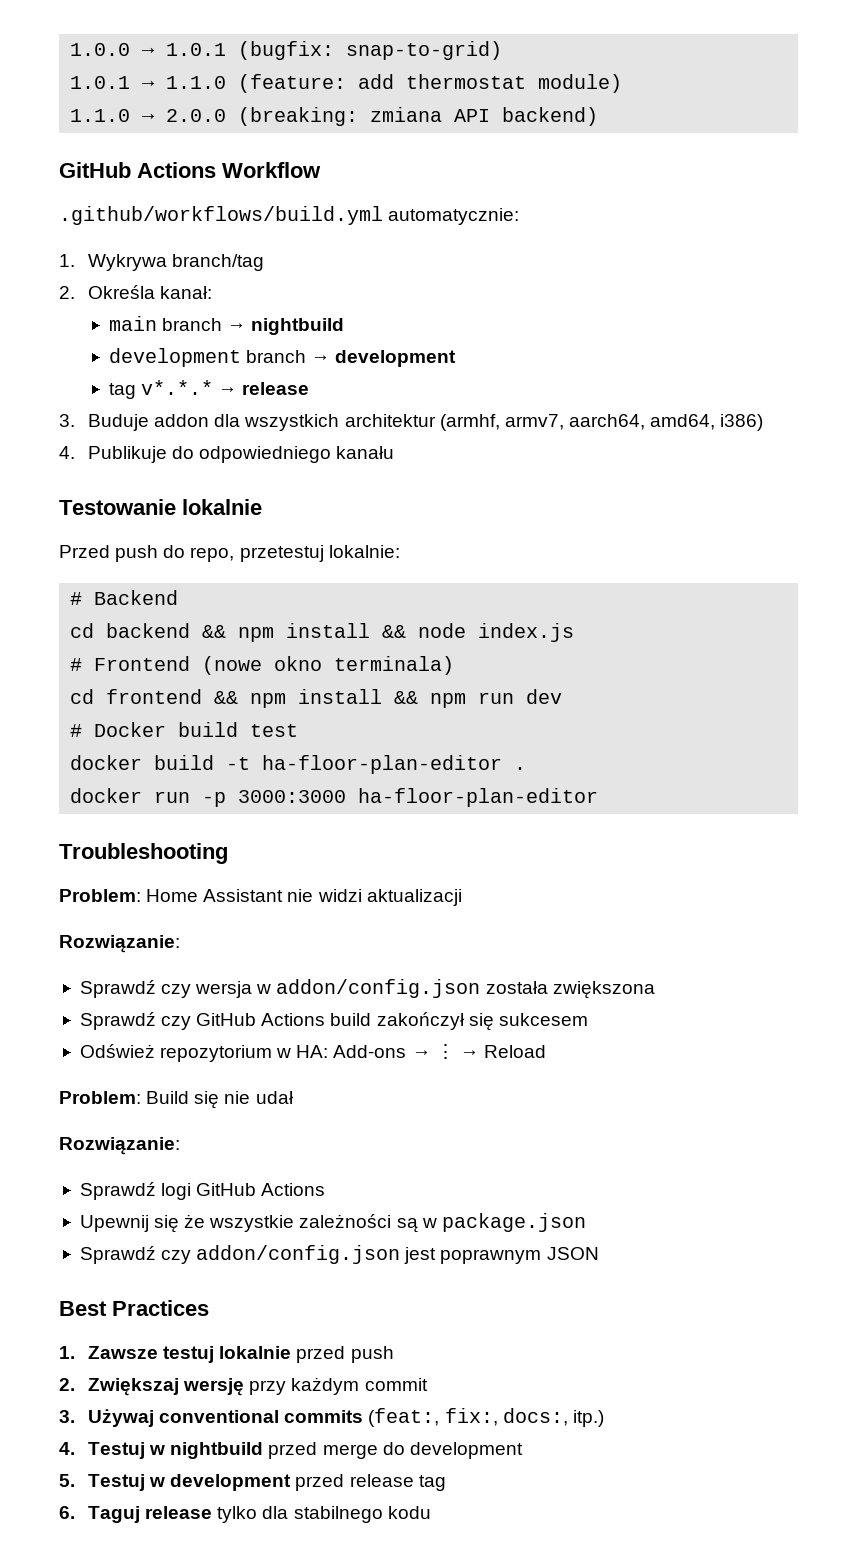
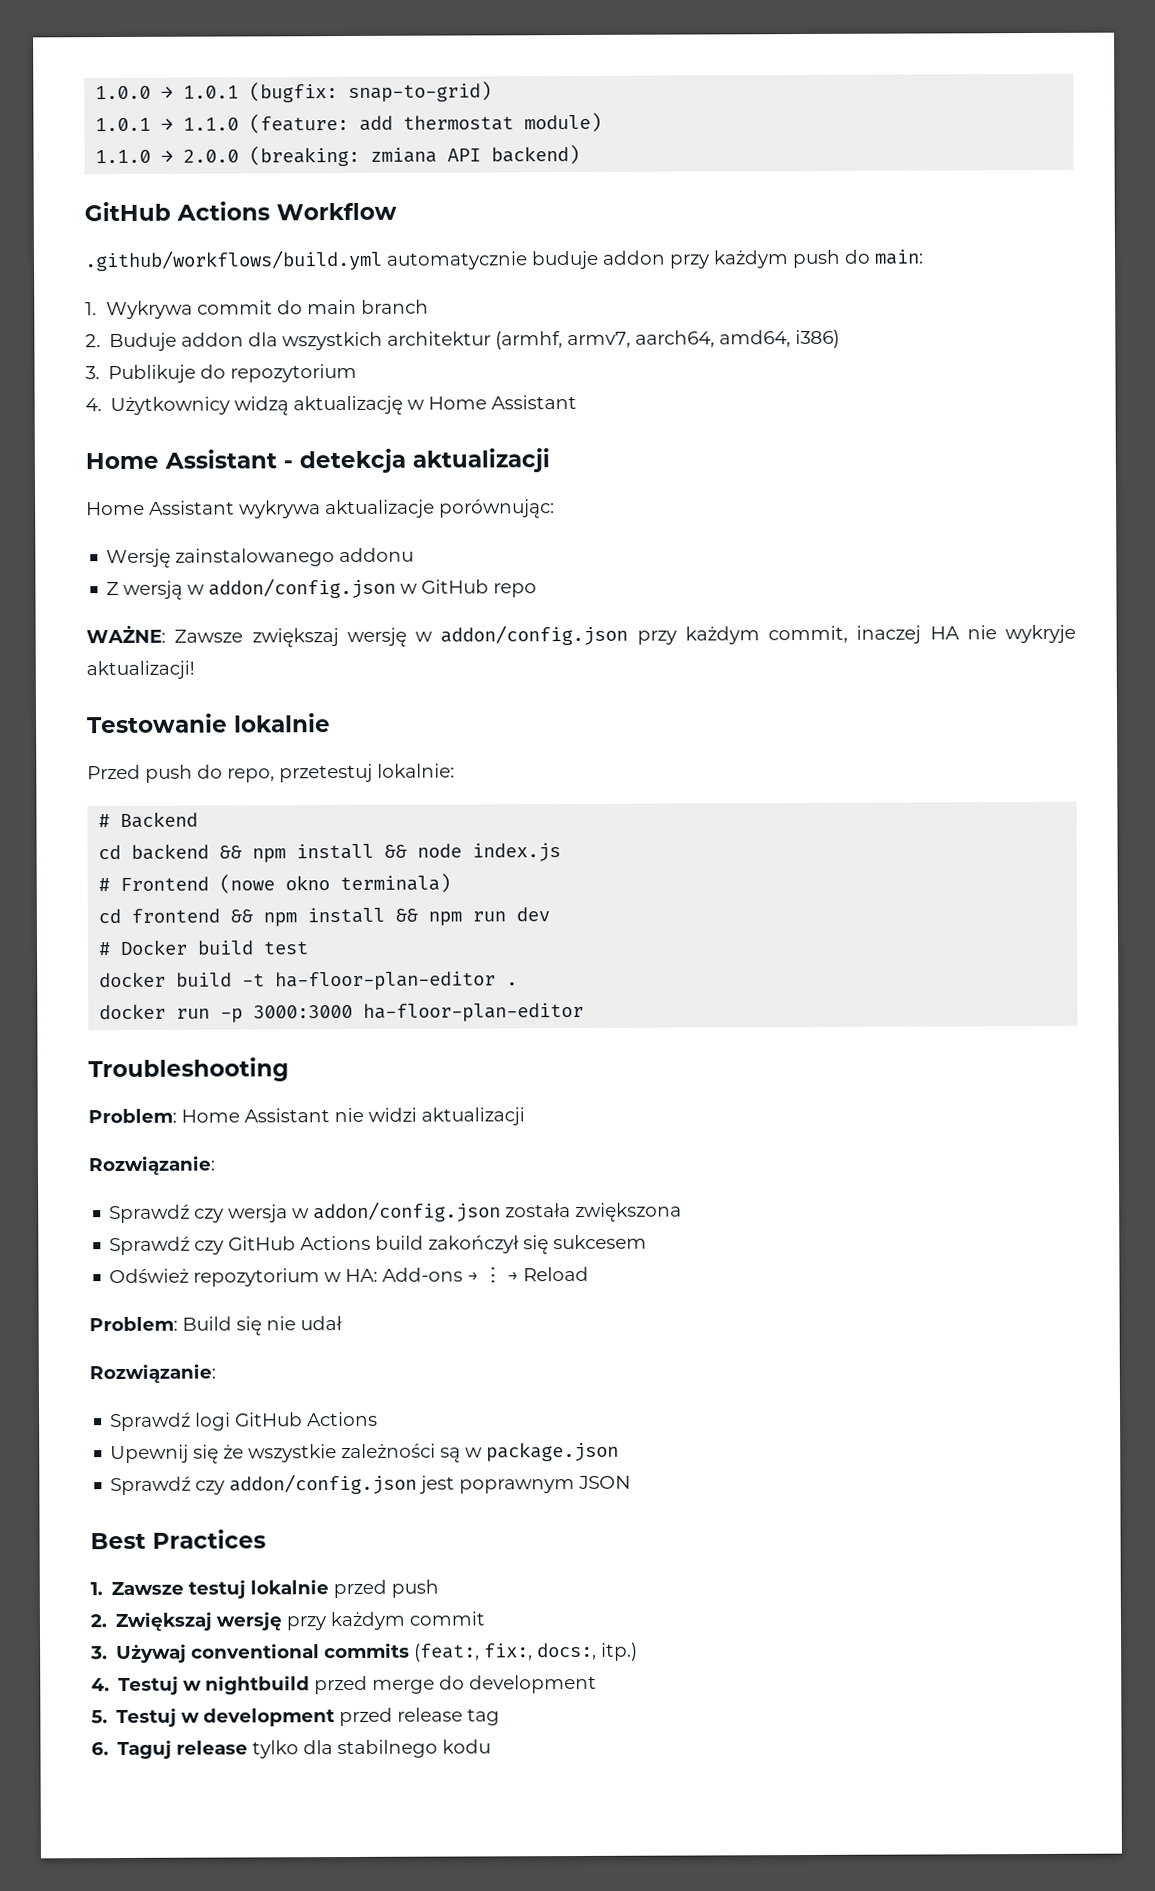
[388,208,520,225] [59,254,265,271] [59,285,213,299] [108,316,345,335] [108,348,457,367] [108,380,310,399] [59,414,75,427] automatycznie: // 1. Wykrywa branch/tag // 2. Określa kanał: // main branch → nightbuild // development branch → development // tag v*.*.* → release // 3. -> [386,249,924,270] [85,299,430,320] [85,334,101,348] automatycznie buduje addon przy każdym push do main: // 1. Wykrywa commit do main branch // 2.
[59,446,75,459] 4. -> [85,366,100,380] 3.
[199,446,395,463] odpowiedniego kanału -> [230,363,358,383] [85,394,578,416] [85,448,550,474] [86,499,555,519] [106,547,415,569] [106,577,538,600] [86,624,1076,648] [86,660,195,680] repozytorium // 4. Użytkownicy widzą aktualizację w Home Assistant // Home Assistant - detekcja aktualizacji // Home Assistant wykrywa aktualizacje porównując: // Wersję zainstalowanego addonu // Z wersją w addon/config.json w GitHub repo // WAŻNE: Zawsze zwiększaj wersję w addon/config.json przy każdym commit, inaczej HA nie wykryje aktualizacji!

